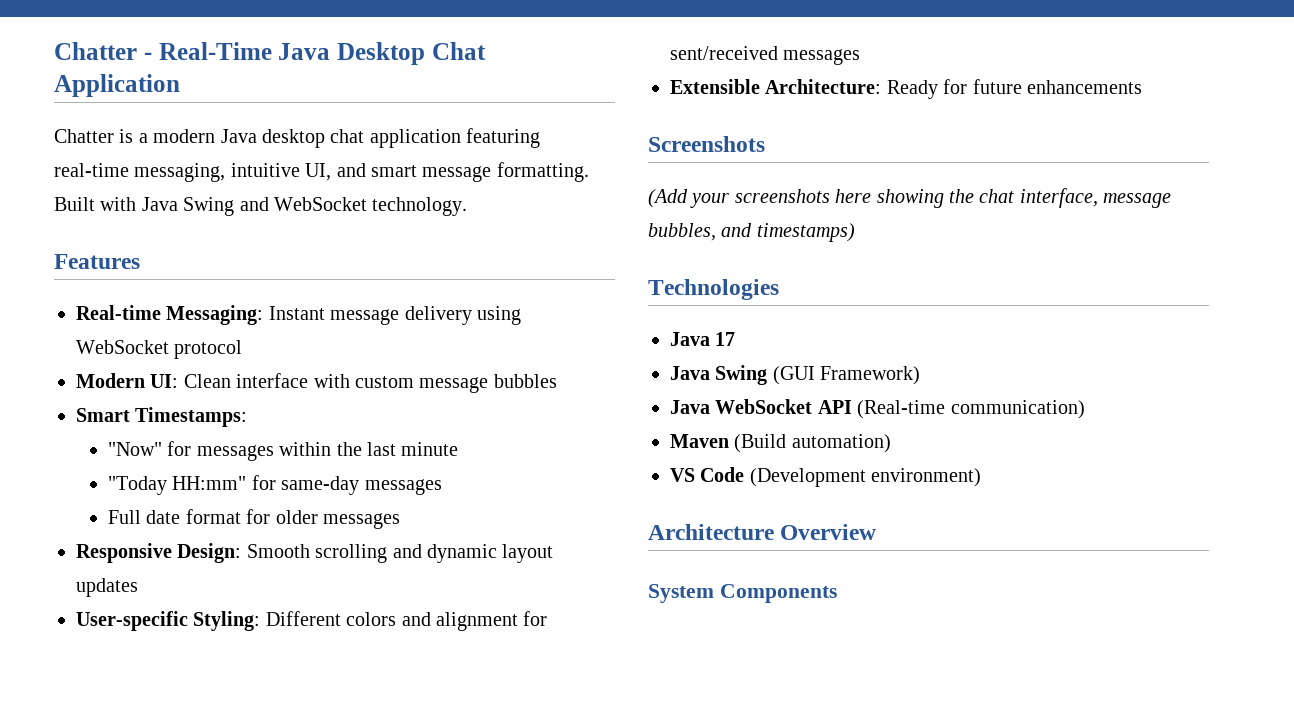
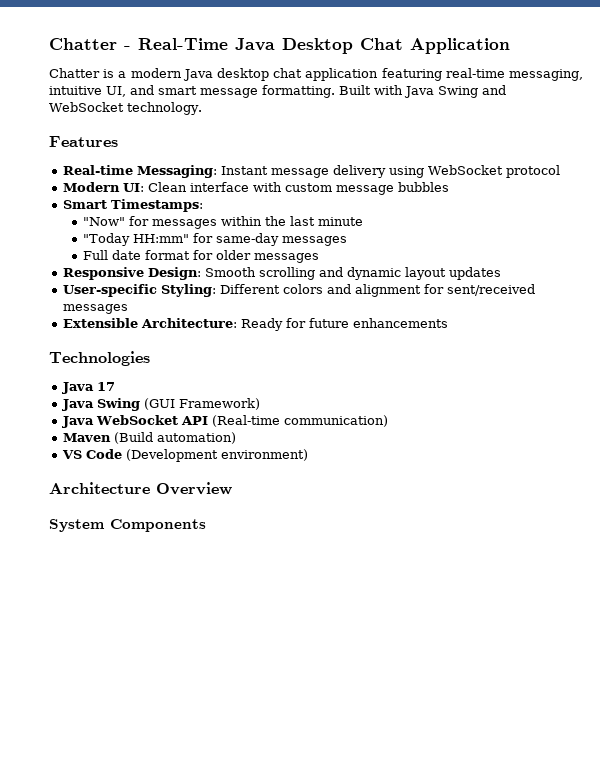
[648,136,765,152] [648,188,1172,208] [648,223,855,242] // Screenshots // (Add your screenshots here showing the chat interface, message bubbles, and timestamps) -> (448, 323) none

